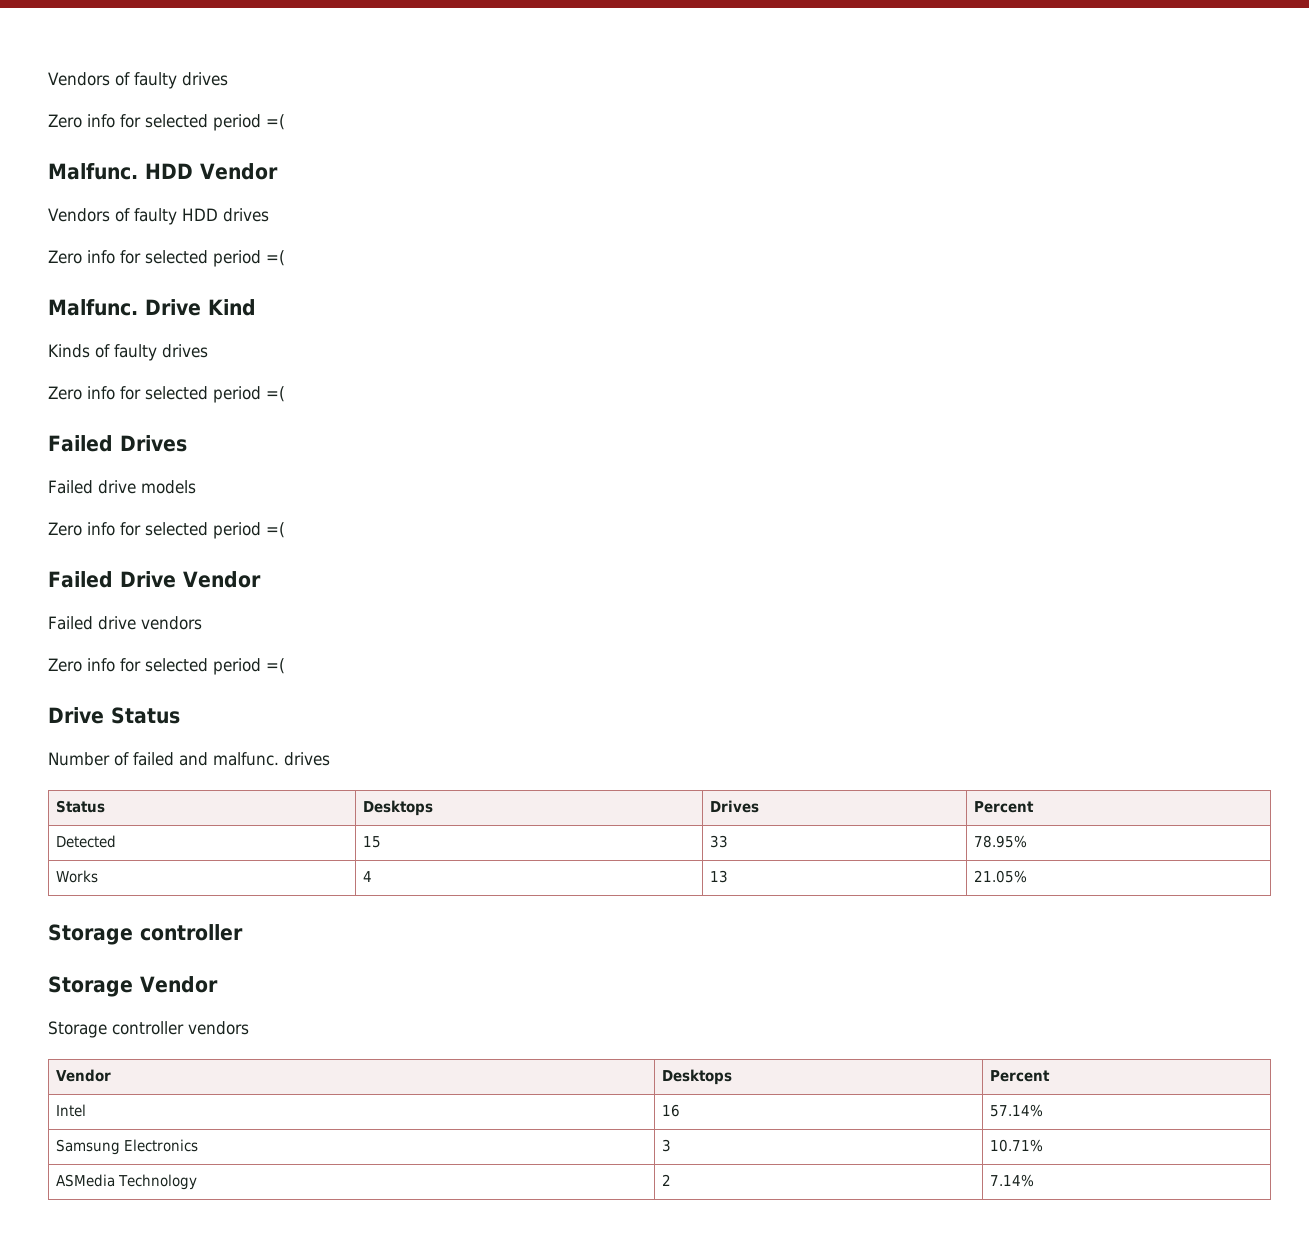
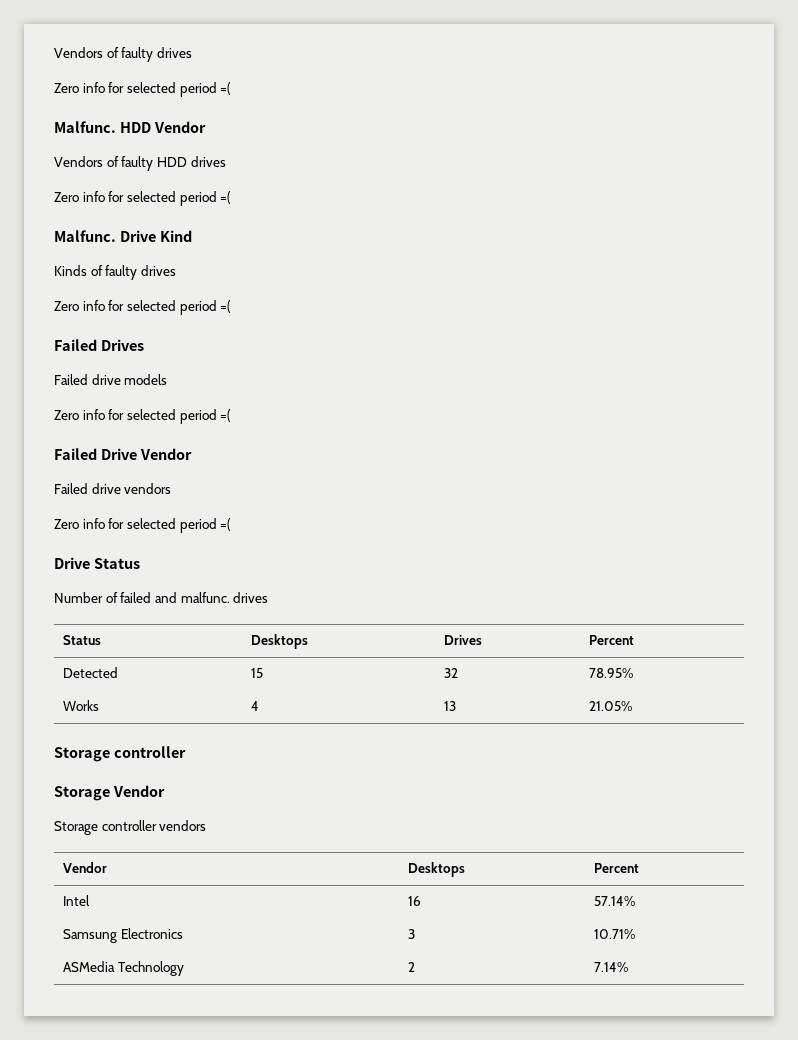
[709,835,728,848] 33 -> [443,668,458,678] 32

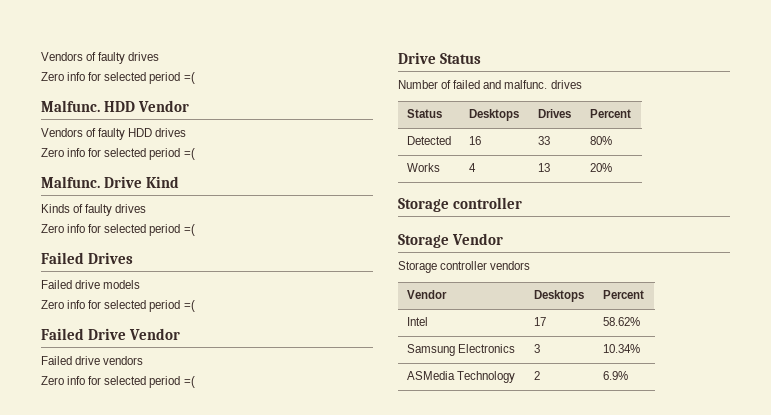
[250,668,263,678] [443,668,458,678] [588,668,633,678] 15 | 32 | 78.95% -> [468,136,481,145] [537,136,550,145] [589,136,612,145] 16 | 33 | 80%
[588,701,632,711] 21.05% -> [589,163,612,172] 20%
[407,896,421,906] [593,896,635,906] 16 | 57.14% -> [533,317,546,326] [602,317,640,326] 17 | 58.62%
[593,929,635,939] 10.71% -> [602,344,640,353] 10.34%
[593,962,628,972] 7.14% -> [602,371,628,380] 6.9%

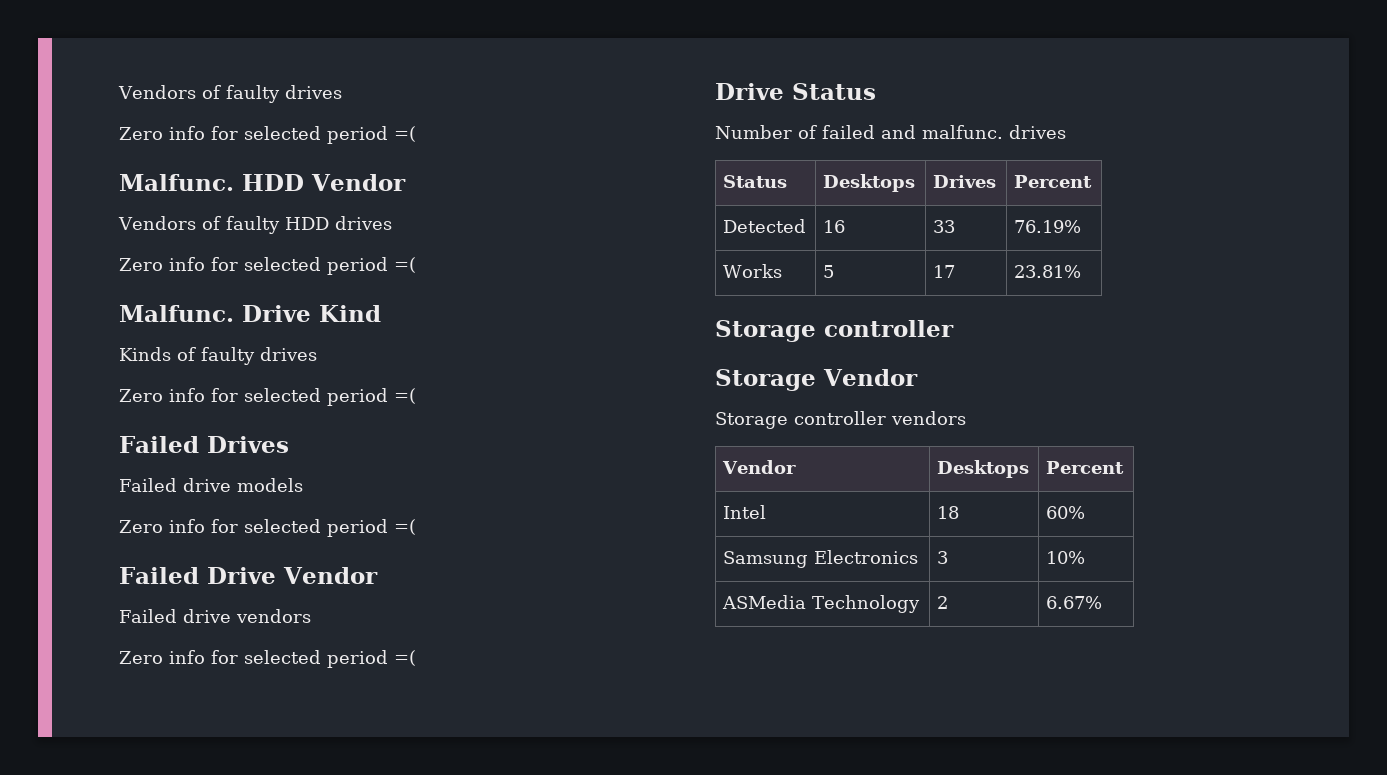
[589,136,612,145] 80% -> [1014,220,1082,233] 76.19%
[468,163,476,172] [537,163,550,172] [589,163,612,172] 4 | 13 | 20% -> [823,265,835,278] [933,265,956,278] [1014,265,1082,278] 5 | 17 | 23.81%
[533,317,546,326] [602,317,640,326] 17 | 58.62% -> [937,506,960,519] [1046,506,1086,519] 18 | 60%
[602,344,640,353] 10.34% -> [1046,551,1086,564] 10%
[602,371,628,380] 6.9% -> [1046,596,1103,609] 6.67%

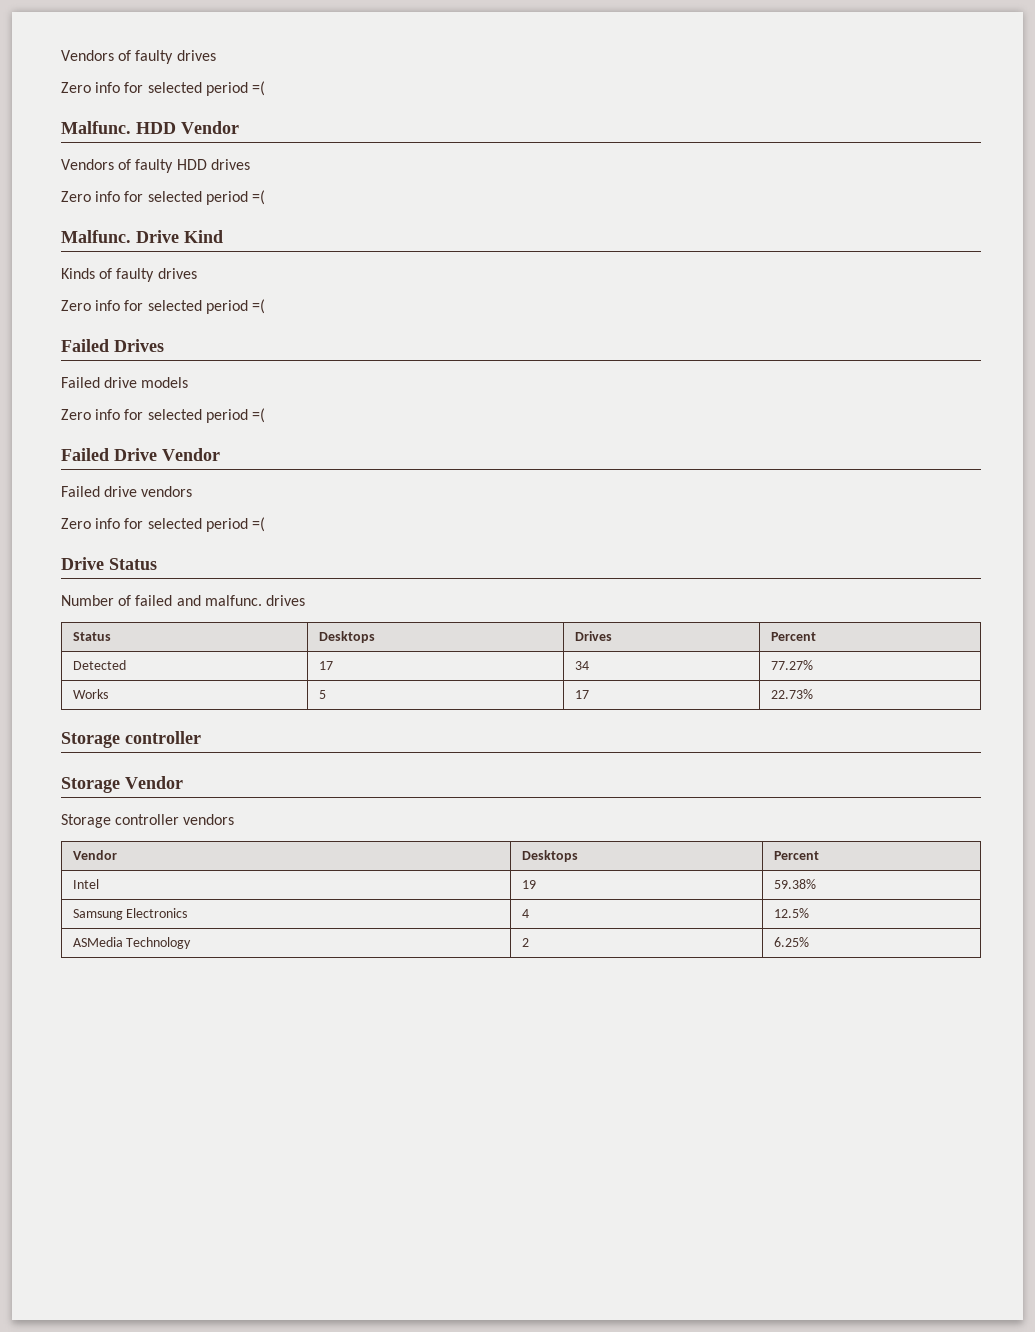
[823,220,846,233] [933,220,956,233] [1014,220,1082,233] 16 | 33 | 76.19% -> [318,661,333,670] [574,661,589,670] [770,660,813,670] 17 | 34 | 77.27%
[1014,265,1082,278] 23.81% -> [770,689,813,699] 22.73%
[937,506,960,519] [1046,506,1086,519] 18 | 60% -> [521,880,536,889] [773,879,816,889] 19 | 59.38%
[937,551,949,564] [1046,551,1086,564] 3 | 10% -> [521,909,529,918] [773,908,809,918] 4 | 12.5%
[1046,596,1103,609] 6.67% -> [773,937,809,947] 6.25%

